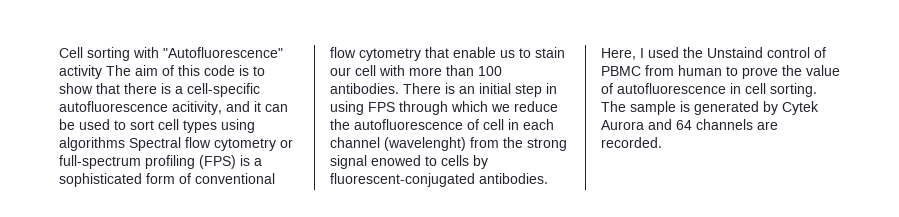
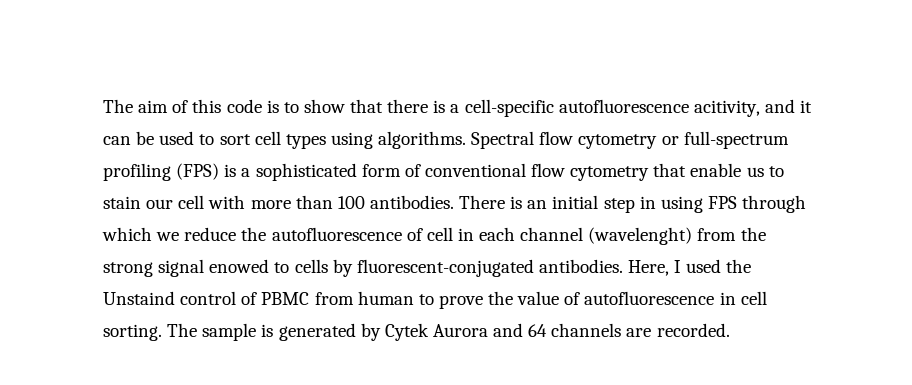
[59,47,283,61] [59,65,102,79] Cell sorting with "Autofluorescence" activity -> (103, 106) none
[59,137,125,151] algorithms -> [378,131,467,149] algorithms.

